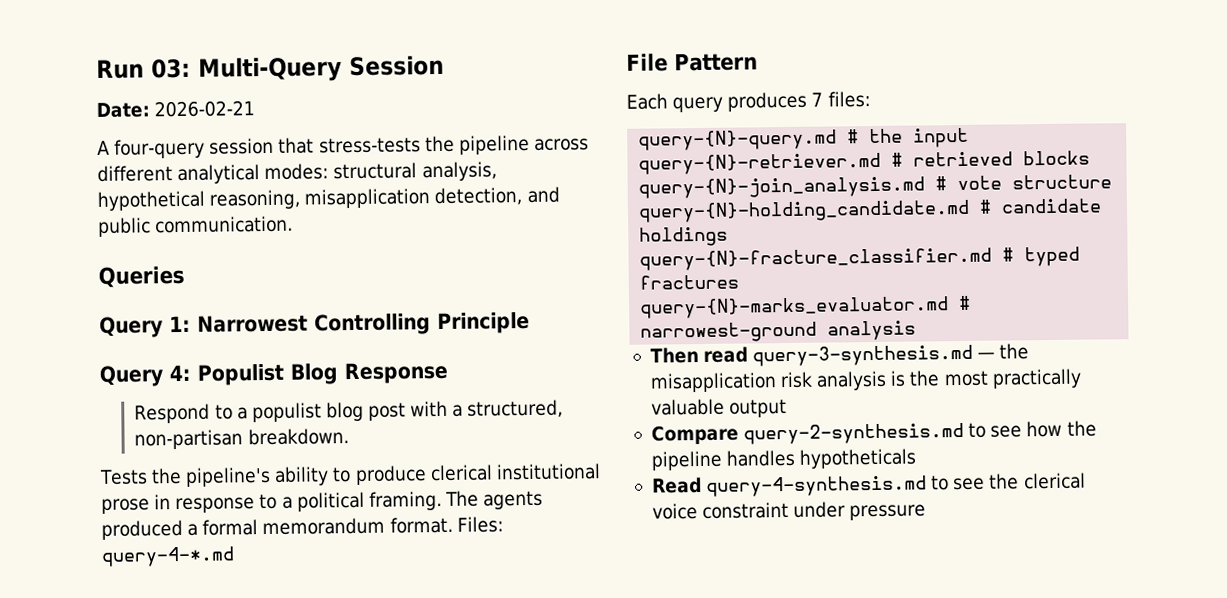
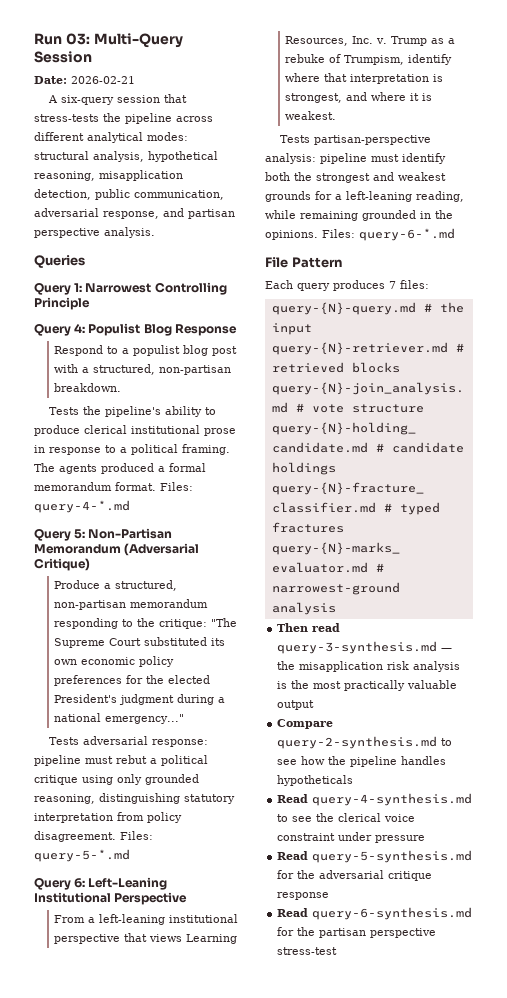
[114,138,206,159] four-query -> [61,95,115,105] six-query
[526,186,560,203] [98,215,294,237] and public communication. -> [95,189,224,200] [34,208,235,219] [34,227,155,238] public communication, adversarial response, and partisan perspective analysis.
(235, 556) none -> [34,528,173,541] [34,543,200,556] [34,558,90,571] [54,580,178,591] [54,599,209,610] [54,618,238,629] [54,637,226,648] [54,656,175,667] [54,675,211,686] [54,694,226,705] [54,713,185,724] [49,736,209,747] [34,755,208,766] [34,774,199,785] [34,793,235,804] [34,812,182,823] [34,831,153,842] [34,849,130,862] [34,877,168,890] [34,892,188,905] [54,914,239,925] [54,933,238,944] [285,36,456,46] [285,54,453,65] [285,73,444,84] [285,92,433,103] [285,111,337,120] [280,135,432,145] [265,153,446,164] [265,172,446,183] [265,191,464,202] [265,210,453,221] [265,228,455,241] // Query 5: Non-Partisan Memorandum (Adversarial Critique) // Produce a structured, non-partisan memorandum responding to the critique: "The Supreme Court substituted its own economic policy preferences for the elected President's judgment during a national emergency..." // Tests adversarial response: pipeline must rebut a political critique using only grounded reasoning, distinguishing statutory interpretation from policy disagreement. Files: query-5-*.md // Query 6: Left-Leaning Institutional Perspective // From a left-leaning institutional perspective that views Learning Resources, Inc. v. Trump as a rebuke of Trumpism, identify where that interpretation is strongest, and where it is weakest. // Tests partisan-perspective analysis: pipeline must identify both the strongest and weakest grounds for a left-leaning reading, while remaining grounded in the opinions. Files: query-6-*.md
(927, 512) none -> [277,850,473,863] [277,870,433,881] [277,892,330,900] [277,907,473,920] [277,927,437,938] [277,947,338,955] // Read query-5-synthesis.md for the adversarial critique response // Read query-6-synthesis.md for the partisan perspective stress-test

